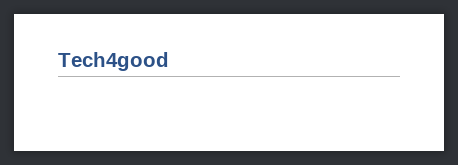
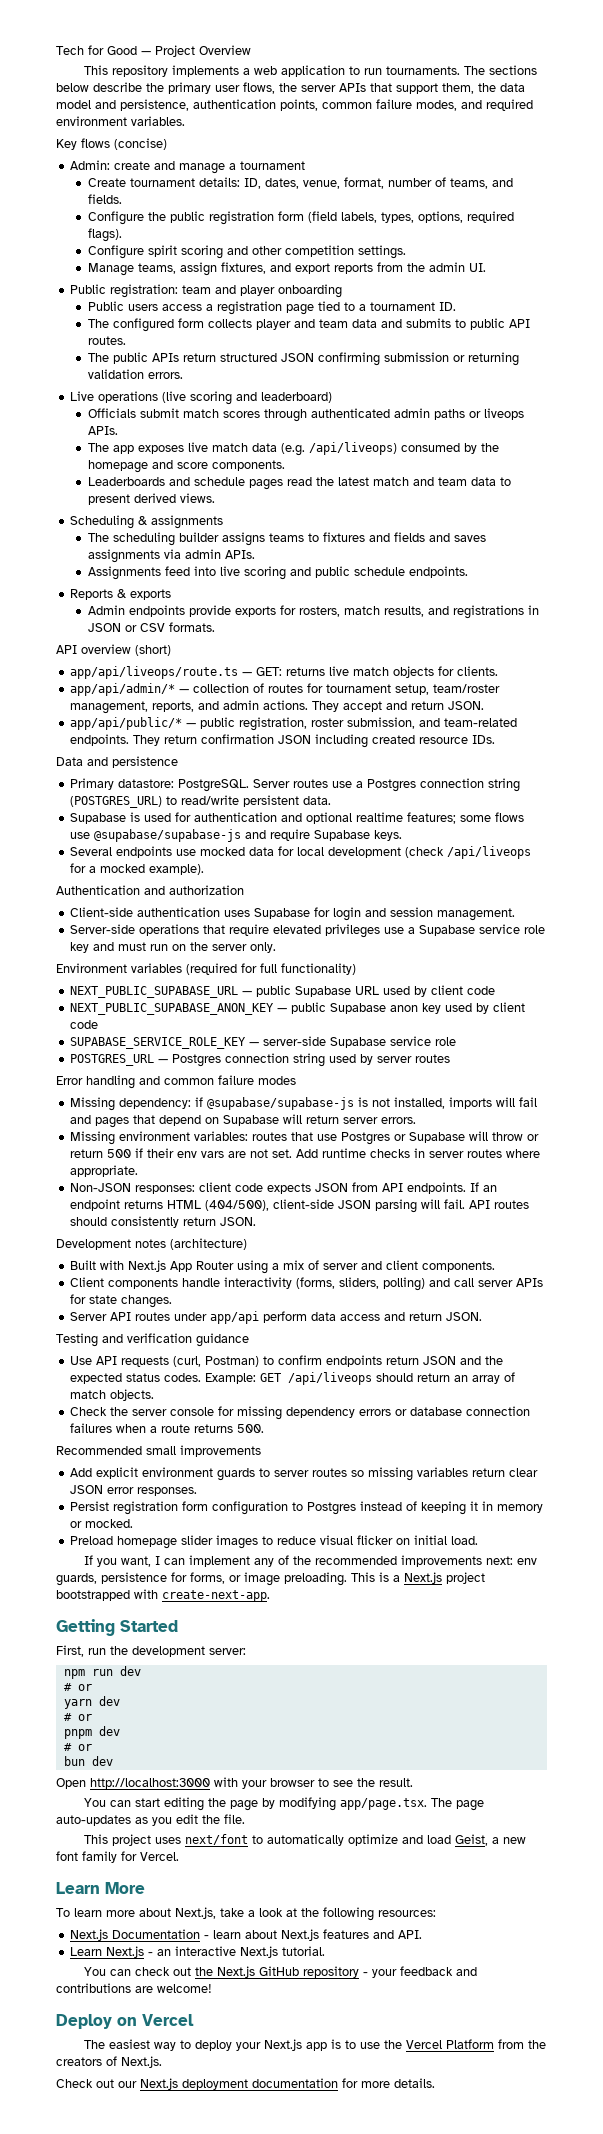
[58,52,169,71] Tech4good -> [56,45,251,57] [84,65,538,77] [56,82,525,94] [56,99,533,111] [56,116,185,126] [56,138,167,150] [70,160,306,174] [87,177,513,189] [87,194,122,204] [87,211,514,225] [87,228,122,242] [87,245,406,259] [87,262,486,276] [70,284,343,298] [87,301,456,315] [87,318,530,332] [87,336,126,345] [87,352,519,366] [87,369,183,379] [70,391,333,405] [87,408,524,422] [87,426,118,435] [87,442,499,456] [87,460,285,473] [87,477,511,490] [87,493,215,505] [70,515,224,529] [87,532,486,546] [87,549,255,563] [87,566,468,580] [70,589,172,600] [87,605,539,619] [87,622,215,632] [56,644,171,656] [70,666,499,679] [70,683,501,696] [70,700,485,714] [70,717,518,731] [70,734,496,748] [56,756,178,768] [70,778,521,792] [70,795,332,808] [70,812,525,824] [70,829,403,842] [70,846,532,859] [70,863,205,875] [56,885,244,895] [70,907,516,921] [70,924,546,938] [70,942,277,953] [56,963,356,975] [70,985,496,998] [70,1002,526,1015] [70,1020,99,1029] [70,1036,457,1049] [70,1053,451,1067] [56,1075,296,1089] [70,1097,538,1111] [70,1114,417,1128] [70,1131,540,1145] [70,1148,541,1158] [70,1165,139,1177] [70,1182,498,1194] [70,1199,530,1213] [70,1216,257,1228] [56,1238,247,1250] [70,1260,496,1274] [70,1277,544,1291] [70,1294,173,1308] [70,1311,483,1324] [56,1333,249,1347] [70,1355,504,1367] [70,1372,516,1385] [70,1389,155,1401] [70,1406,531,1420] [70,1423,265,1433] [56,1445,261,1457] [70,1467,539,1481] [70,1485,198,1496] [70,1501,544,1515] [70,1519,134,1528] [70,1535,479,1549] [84,1555,538,1567] [56,1572,485,1586] [56,1589,270,1602] [56,1619,178,1636] [56,1645,246,1657] [63,1666,141,1679] [63,1683,92,1691] [63,1696,120,1709] [63,1713,92,1721] [63,1726,120,1739] [63,1743,92,1751] [63,1756,113,1766] [56,1777,413,1789] [84,1797,485,1811] [56,1814,245,1826] [84,1834,527,1846] [56,1851,179,1863] [56,1882,145,1894] [56,1907,436,1921] [70,1929,423,1941] [70,1946,326,1958] [84,1966,478,1978] [56,1983,212,1993] [56,2014,194,2029] [84,2039,547,2051] [56,2056,162,2068] [56,2078,435,2090] Tech for Good — Project Overview // This repository implements a web application to run tournaments. The sections below describe the primary user flows, the server APIs that support them, the data model and persistence, authentication points, common failure modes, and required environment variables. // Key flows (concise) // Admin: create and manage a tournament // Create tournament details: ID, dates, venue, format, number of teams, and fields. // Configure the public registration form (field labels, types, options, required flags). // Configure spirit scoring and other competition settings. // Manage teams, assign fixtures, and export reports from the admin UI. // Public registration: team and player onboarding // Public users access a registration page tied to a tournament ID. // The configured form collects player and team data and submits to public API routes. // The public APIs return structured JSON confirming submission or returning validation errors. // Live operations (live scoring and leaderboard) // Officials submit match scores through authenticated admin paths or liveops APIs. // The app exposes live match data (e.g. /api/liveops) consumed by the homepage and score components. // Leaderboards and schedule pages read the latest match and team data to present derived views. // Scheduling & assignments // The scheduling builder assigns teams to fixtures and fields and saves assignments via admin APIs. // Assignments feed into live scoring and public schedule endpoints. // Reports & exports // Admin endpoints provide exports for rosters, match results, and registrations in JSON or CSV formats. // API overview (short) // app/api/liveops/route.ts — GET: returns live match objects for clients. // app/api/admin/* — collection of routes for tournament setup, team/roster management, reports, and admin actions. They accept and return JSON. // app/api/public/* — public registration, roster submission, and team-related endpoints. They return confirmation JSON including created resource IDs. // Data and persistence // Primary datastore: PostgreSQL. Server routes use a Postgres connection string (POSTGRES_URL) to read/write persistent data. // Supabase is used for authentication and optional realtime features; some flows use @supabase/supabase-js and require Supabase keys. // Several endpoints use mocked data for local development (check /api/liveops for a mocked example). // Authentication and authorization // Client-side authentication uses Supabase for login and session management. // Server-side operations that require elevated privileges use a Supabase service role key and must run on the server only. // Environment variables (required for full functionality) // NEXT_PUBLIC_SUPABASE_URL — public Supabase URL used by client code // NEXT_PUBLIC_SUPABASE_ANON_KEY — public Supabase anon key used by client code // SUPABASE_SERVICE_ROLE_KEY — server-side Supabase service role // POSTGRES_URL — Postgres connection string used by server routes // Error handling and common failure modes // Missing dependency: if @supabase/supabase-js is not installed, imports will fail and pages that depend on Supabase will return server errors. // Missing environment variables: routes that use Postgres or Supabase will throw or return 500 if their env vars are not set. Add runtime checks in server routes where appropriate. // Non-JSON responses: client code expects JSON from API endpoints. If an endpoint returns HTML (404/500), client-side JSON parsing will fail. API routes should consistently return JSON. // Development notes (architecture) // Built with Next.js App Router using a mix of server and client components. // Client components handle interactivity (forms, sliders, polling) and call server APIs for state changes. // Server API routes under app/api perform data access and return JSON. // Testing and verification guidance // Use API requests (curl, Postman) to confirm endpoints return JSON and the expected status codes. Example: GET /api/liveops should return an array of match objects. // Check the server console for missing dependency errors or database connection failures when a route returns 500. // Recommended small improvements // Add explicit environment guards to server routes so missing variables return clear JSON error responses. // Persist registration form configuration to Postgres instead of keeping it in memory or mocked. // Preload homepage slider images to reduce visual flicker on initial load. // If you want, I can implement any of the recommended improvements next: env guards, persistence for forms, or image preloading. This is a Next.js project bootstrapped with create-next-app. // Getting Started // First, run the development server: // npm run dev // # or // yarn dev // # or // pnpm dev // # or // bun dev // Open http://localhost:3000 with your browser to see the result. // You can start editing the page by modifying app/page.tsx. The page auto-updates as you edit the file. // This project uses next/font to automatically optimize and load Geist, a new font family for Vercel. // Learn More // To learn more about Next.js, take a look at the following resources: // Next.js Documentation - learn about Next.js features and API. // Learn Next.js - an interactive Next.js tutorial. // You can check out the Next.js GitHub repository - your feedback and contributions are welcome! // Deploy on Vercel // The easiest way to deploy your Next.js app is to use the Vercel Platform from the creators of Next.js. // Check out our Next.js deployment documentation for more details.

